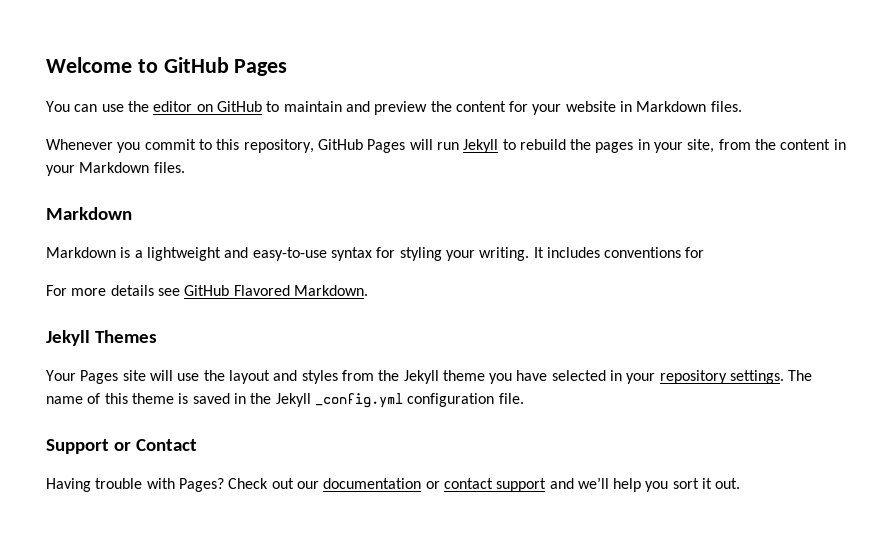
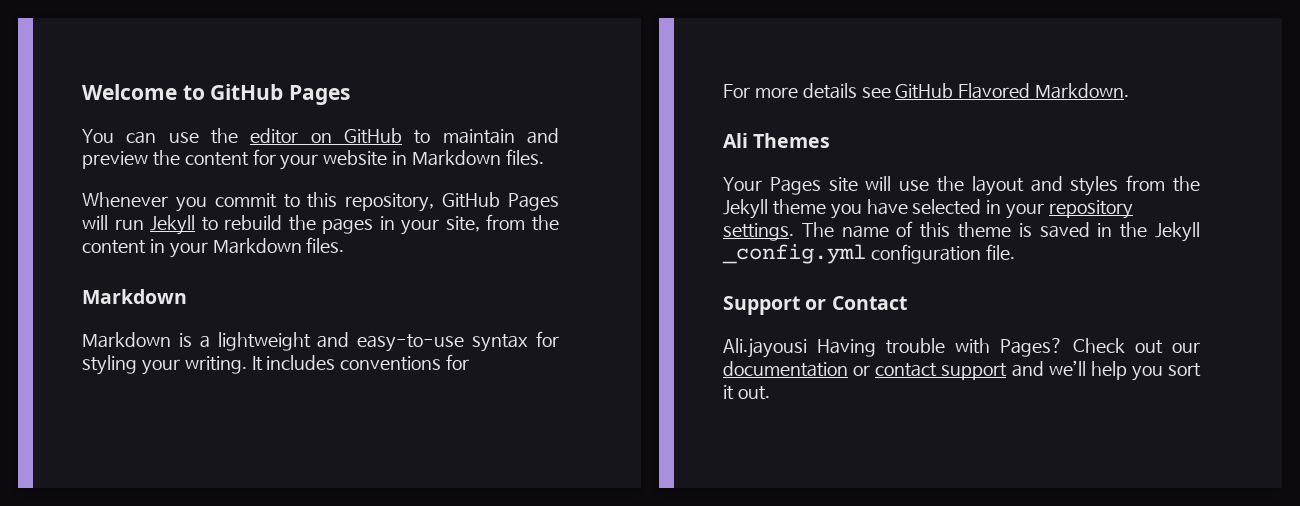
[46,330,90,346] Jekyll -> [723,133,748,148] Ali
(197, 445) none -> [723,338,807,358] Ali.jayousi

